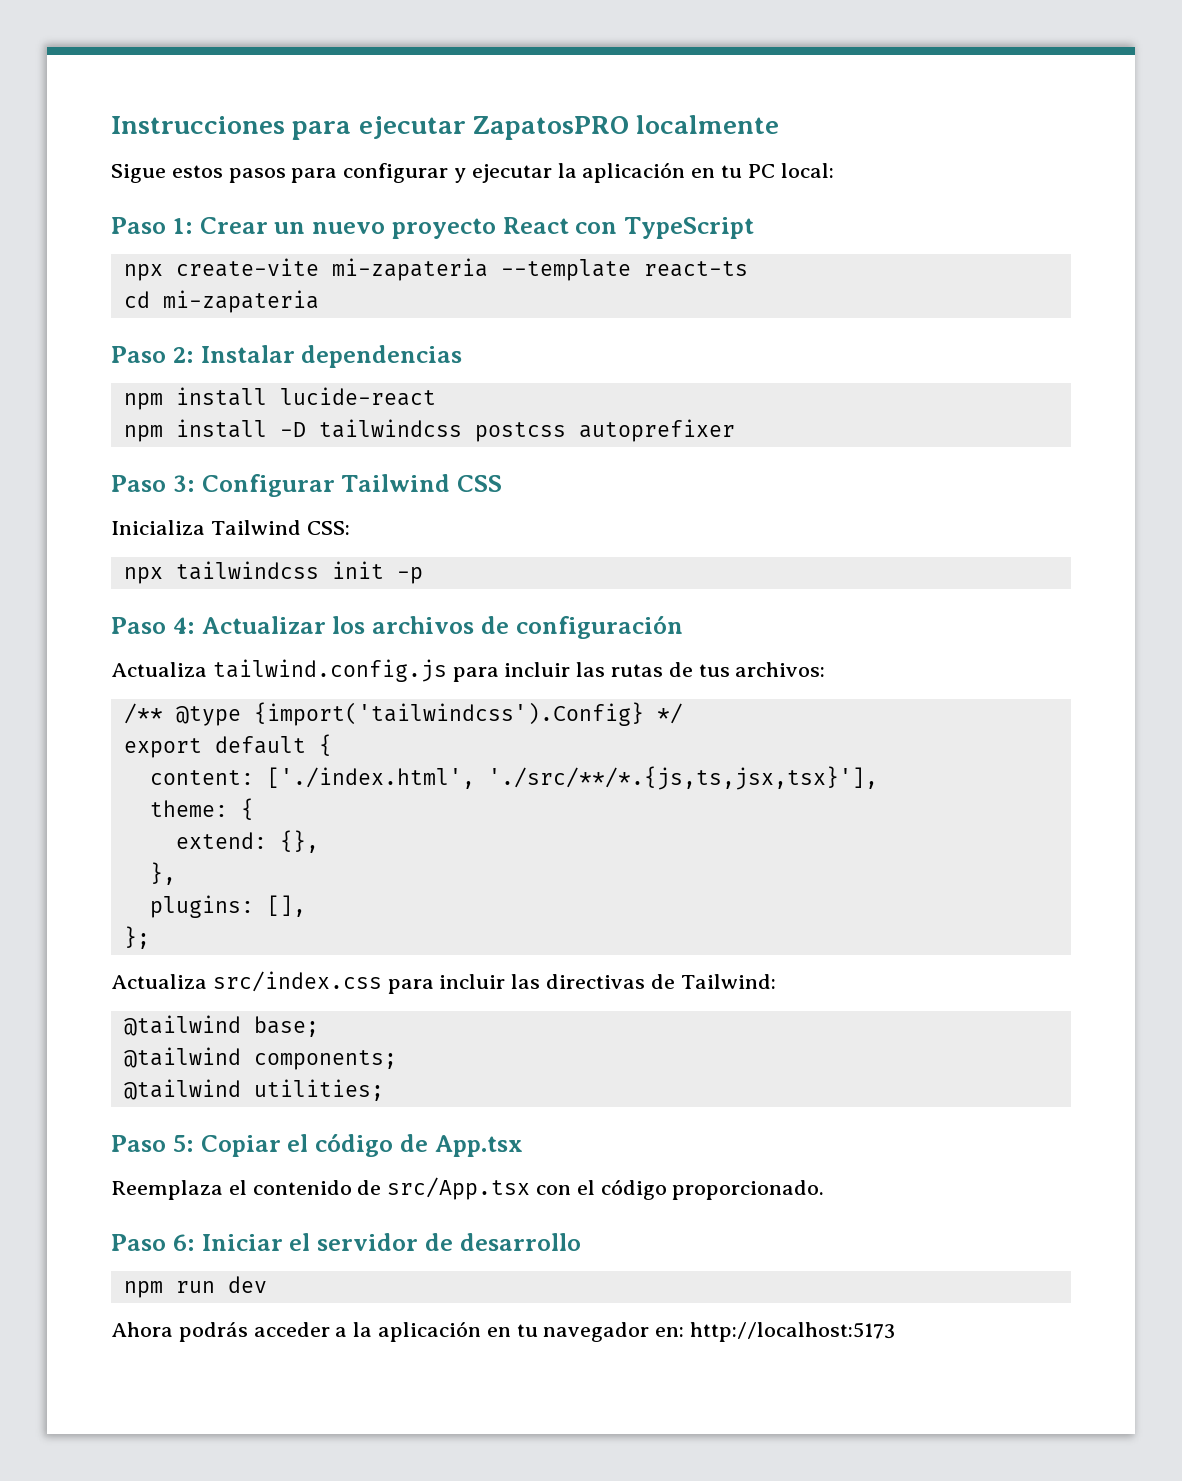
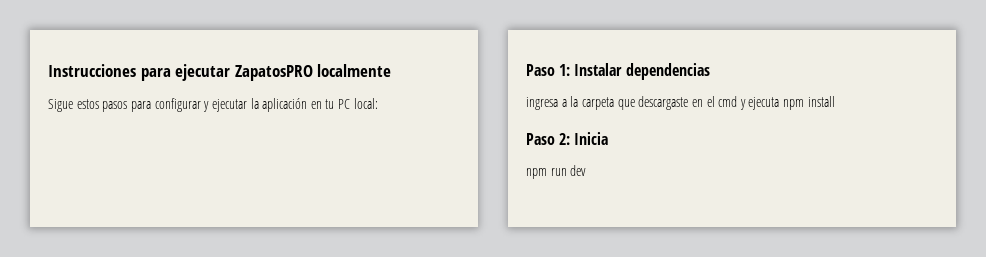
[199,217,754,239] [123,258,748,281] [123,290,319,313] [111,345,463,368] [123,387,436,410] [123,419,735,442] [111,474,502,497] [111,520,350,535] [123,561,423,584] [111,615,683,639] [111,659,826,682] [123,702,683,726] [123,734,332,758] [149,766,878,790] [149,798,254,820] [175,830,319,853] [149,862,176,885] [149,895,306,918] [123,926,150,949] [111,971,776,994] [123,1015,319,1037] [123,1047,397,1070] [123,1079,384,1101] [111,1133,523,1157] [111,1177,825,1200] [111,1233,581,1251] [123,1276,267,1298] [111,1321,896,1342] Crear un nuevo proyecto React con TypeScript // npx create-vite mi-zapateria --template react-ts // cd mi-zapateria // Paso 2: Instalar dependencias // npm install lucide-react // npm install -D tailwindcss postcss autoprefixer // Paso 3: Configurar Tailwind CSS // Inicializa Tailwind CSS: // npx tailwindcss init -p // Paso 4: Actualizar los archivos de configuración // Actualiza tailwind.config.js para incluir las rutas de tus archivos: // /** @type {import('tailwindcss').Config} */ // export default { // content: ['./index.html', './src/**/*.{js,ts,jsx,tsx}'], // theme: { // extend: {}, // }, // plugins: [], // }; // Actualiza src/index.css para incluir las directivas de Tailwind: // @tailwind base; // @tailwind components; // @tailwind utilities; // Paso 5: Copiar el código de App.tsx // Reemplaza el contenido de src/App.tsx con el código proporcionado. // Paso 6: Iniciar el servidor de desarrollo // npm run dev // Ahora podrás acceder a la aplicación en tu navegador en: http://localhost:5173 -> [574,63,710,80] [526,96,835,110] [526,132,609,145] [526,165,587,179] Instalar dependencias // ingresa a la carpeta que descargaste en el cmd y ejecuta npm install // Paso 2: Inicia // npm run dev

